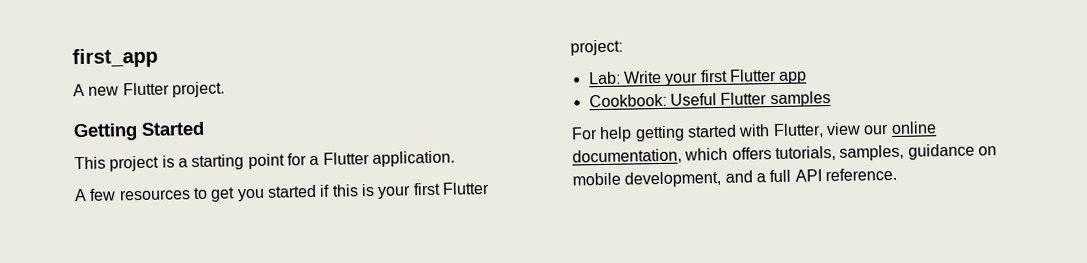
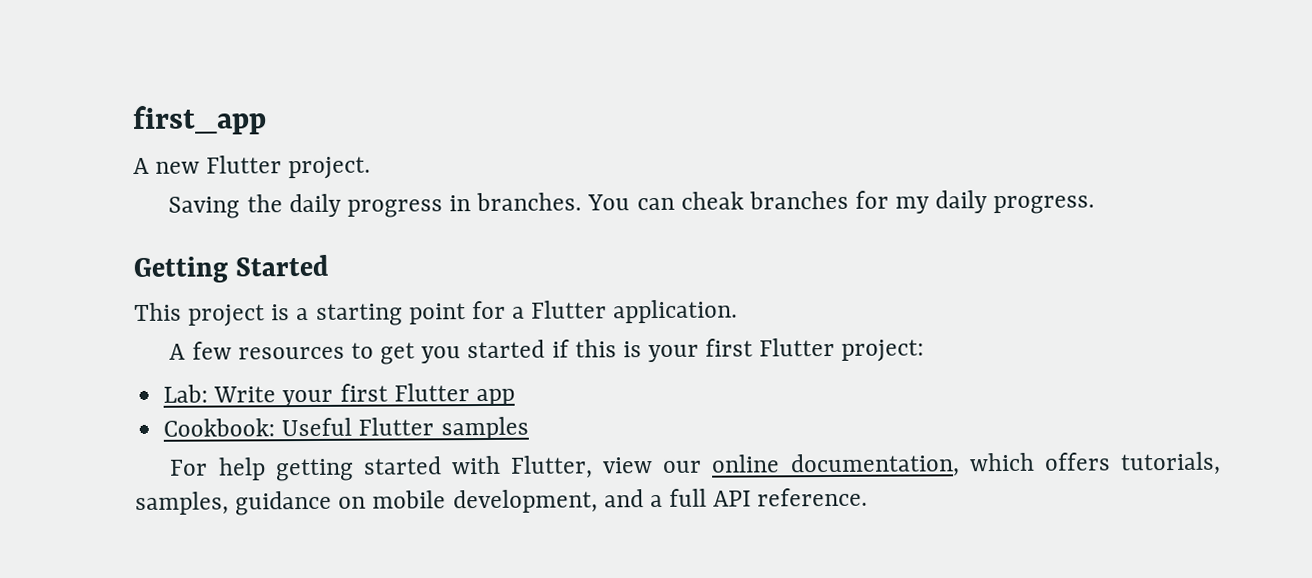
(225, 89) none -> [168,190,1096,219] // Saving the daily progress in branches. You can cheak branches for my daily progress.

